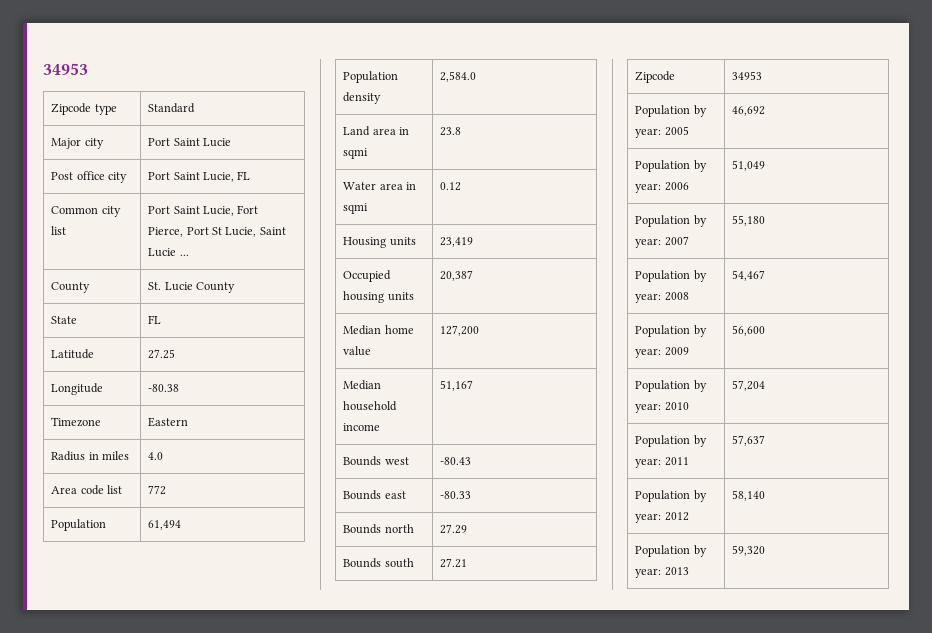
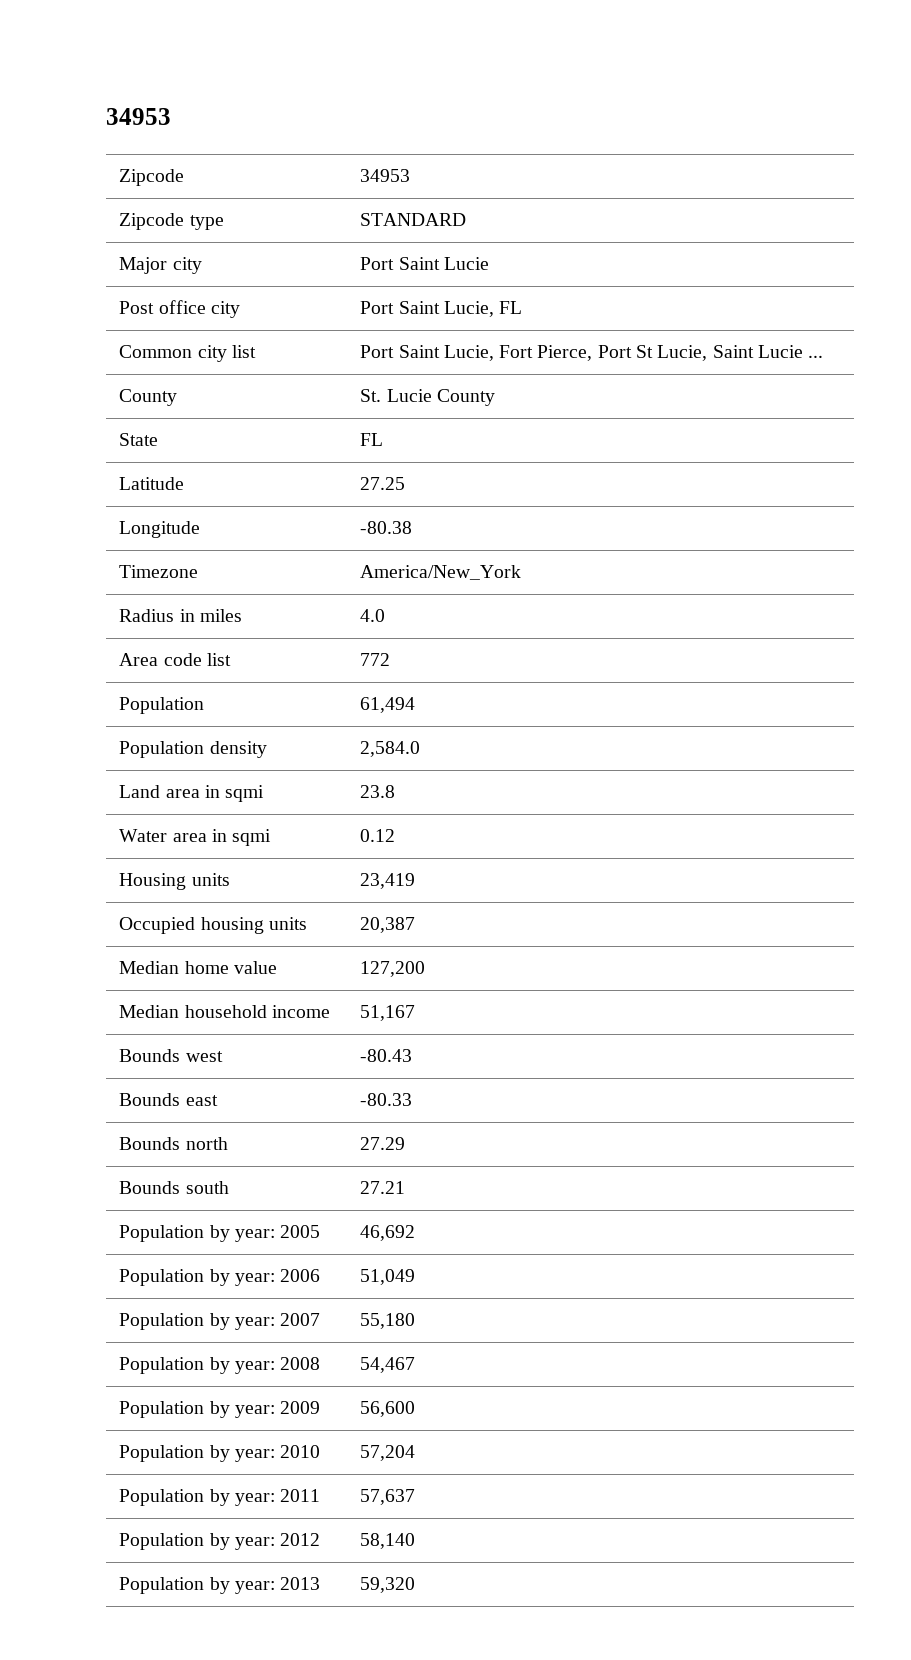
[43,63,88,75] 34953 -> [106,108,171,125] [119,169,185,186] [360,169,411,182] 34953 // Zipcode | 34953
[148,103,196,113] Standard -> [360,213,467,226] STANDARD
[148,417,189,427] Eastern -> [360,565,522,580] America/New_York
[635,71,676,83] [732,71,763,80] // Zipcode | 34953 -> (406, 1187) none

